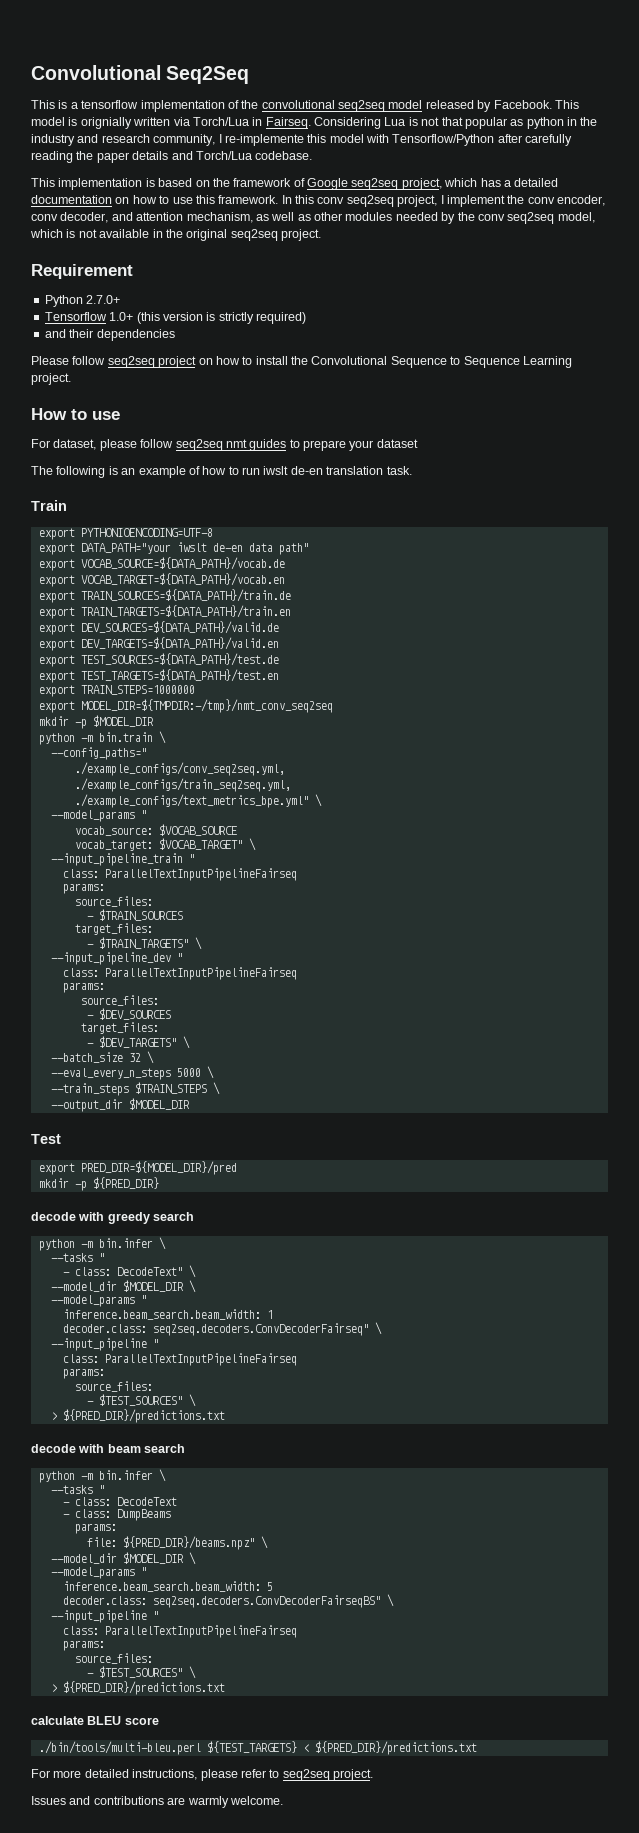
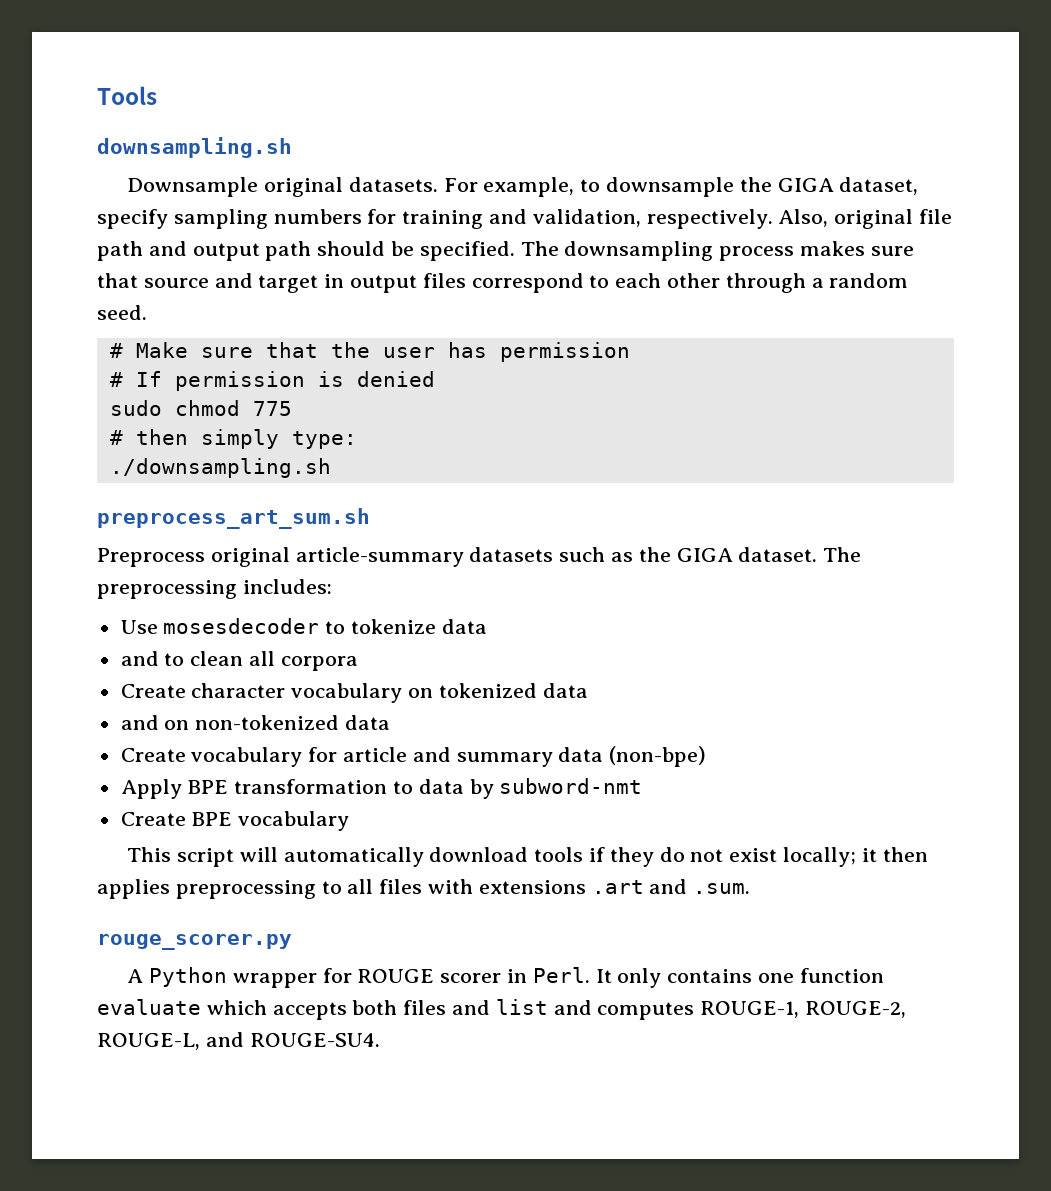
[31,65,250,84] [31,100,579,112] [31,117,598,129] [31,134,573,146] [31,151,313,163] [31,178,559,190] [31,195,605,207] [31,212,595,224] [30,229,321,241] [31,264,133,279] [44,295,121,307] [44,312,306,324] [44,329,175,341] [31,356,572,368] [31,373,71,385] [31,408,120,420] [31,439,418,451] [31,466,412,478] [31,500,67,511] [38,528,213,540] [38,542,309,555] [38,557,285,571] [38,573,285,587] [38,589,291,603] [38,605,291,619] [38,621,279,635] [38,637,279,651] [38,653,279,667] [38,669,279,683] [38,685,195,697] [38,699,333,713] [38,715,154,729] [38,731,166,745] [50,747,147,760] [74,762,285,776] [74,778,291,792] [74,794,322,808] [50,810,147,822] [74,824,237,836] [74,838,256,851] [50,853,195,866] [62,868,297,881] [62,883,105,894] [74,896,153,907] [86,909,183,921] [74,923,153,935] [86,937,202,950] [50,952,183,965] [62,967,297,980] [62,982,105,993] [80,995,159,1006] [86,1008,171,1020] [80,1022,159,1034] [86,1036,190,1049] [50,1051,154,1064] [50,1066,214,1080] [50,1082,220,1096] [50,1098,190,1112] [31,1134,61,1144] [38,1161,237,1175] [38,1177,159,1191] [31,1212,195,1224] [38,1237,166,1251] [50,1253,105,1262] [62,1265,196,1278] [50,1280,196,1293] [50,1295,147,1307] [62,1309,273,1320] [62,1322,382,1336] [50,1338,159,1351] [62,1353,297,1366] [62,1368,105,1379] [74,1381,153,1392] [86,1394,196,1407] [50,1409,225,1423] [31,1444,186,1453] [38,1469,166,1483] [50,1485,105,1494] [62,1497,177,1506] [62,1509,171,1521] [74,1523,117,1534] [86,1536,268,1550] [50,1552,196,1565] [50,1567,147,1579] [62,1581,273,1592] [62,1594,394,1608] [50,1610,159,1623] [62,1625,297,1638] [62,1640,105,1651] [74,1653,153,1664] [86,1666,196,1679] [50,1681,225,1695] [31,1716,159,1725] [38,1741,477,1755] [31,1769,373,1781] [31,1796,283,1808] Convolutional Seq2Seq // This is a tensorflow implementation of the convolutional seq2seq model released by Facebook. This model is orignially written via Torch/Lua in Fairseq. Considering Lua is not that popular as python in the industry and research community, I re-implemente this model with Tensorflow/Python after carefully reading the paper details and Torch/Lua codebase. // This implementation is based on the framework of Google seq2seq project, which has a detailed documentation on how to use this framework. In this conv seq2seq project, I implement the conv encoder, conv decoder, and attention mechanism, as well as other modules needed by the conv seq2seq model, which is not available in the original seq2seq project. // Requirement // Python 2.7.0+ // Tensorflow 1.0+ (this version is strictly required) // and their dependencies // Please follow seq2seq project on how to install the Convolutional Sequence to Sequence Learning project. // How to use // For dataset, please follow seq2seq nmt guides to prepare your dataset // The following is an example of how to run iwslt de-en translation task. // Train // export PYTHONIOENCODING=UTF-8 // export DATA_PATH="your iwslt de-en data path" // export VOCAB_SOURCE=${DATA_PATH}/vocab.de // export VOCAB_TARGET=${DATA_PATH}/vocab.en // export TRAIN_SOURCES=${DATA_PATH}/train.de // export TRAIN_TARGETS=${DATA_PATH}/train.en // export DEV_SOURCES=${DATA_PATH}/valid.de // export DEV_TARGETS=${DATA_PATH}/valid.en // export TEST_SOURCES=${DATA_PATH}/test.de // export TEST_TARGETS=${DATA_PATH}/test.en // export TRAIN_STEPS=1000000 // export MODEL_DIR=${TMPDIR:-/tmp}/nmt_conv_seq2seq // mkdir -p $MODEL_DIR // python -m bin.train \ // --config_paths=" // ./example_configs/conv_seq2seq.yml, // ./example_configs/train_seq2seq.yml, // ./example_configs/text_metrics_bpe.yml" \ // --model_params " // vocab_source: $VOCAB_SOURCE // vocab_target: $VOCAB_TARGET" \ // --input_pipeline_train " // class: ParallelTextInputPipelineFairseq // params: // source_files: // - $TRAIN_SOURCES // target_files: // - $TRAIN_TARGETS" \ // --input_pipeline_dev " // class: ParallelTextInputPipelineFairseq // params: // source_files: // - $DEV_SOURCES // target_files: // - $DEV_TARGETS" \ // --batch_size 32 \ // --eval_every_n_steps 5000 \ // --train_steps $TRAIN_STEPS \ // --output_dir $MODEL_DIR // Test // export PRED_DIR=${MODEL_DIR}/pred // mkdir -p ${PRED_DIR} // decode with greedy search // python -m bin.infer \ // --tasks " // - class: DecodeText" \ // --model_dir $MODEL_DIR \ // --model_params " // inference.beam_search.beam_width: 1 // decoder.class: seq2seq.decoders.ConvDecoderFairseq" \ // --input_pipeline " // class: ParallelTextInputPipelineFairseq // params: // source_files: // - $TEST_SOURCES" \ // > ${PRED_DIR}/predictions.txt // decode with beam search // python -m bin.infer \ // --tasks " // - class: DecodeText // - class: DumpBeams // params: // file: ${PRED_DIR}/beams.npz" \ // --model_dir $MODEL_DIR \ // --model_params " // inference.beam_search.beam_width: 5 // decoder.class: seq2seq.decoders.ConvDecoderFairseqBS" \ // --input_pipeline " // class: ParallelTextInputPipelineFairseq // params: // source_files: // - $TEST_SOURCES" \ // > ${PRED_DIR}/predictions.txt // calculate BLEU score // ./bin/tools/multi-bleu.perl ${TEST_TARGETS} < ${PRED_DIR}/predictions.txt // For more detailed instructions, please refer to seq2seq project. // Issues and contributions are warmly welcome. -> [97,86,157,105] [97,137,292,158] [127,177,919,197] [97,209,953,229] [97,241,914,261] [97,273,909,293] [97,305,147,320] [109,342,630,362] [109,371,435,391] [109,400,292,416] [109,429,357,449] [109,458,331,478] [97,508,370,529] [97,547,862,567] [97,579,332,599] [120,618,487,634] [120,651,358,671] [120,683,588,703] [120,715,391,730] [120,746,707,767] [120,778,643,799] [120,811,350,831] [127,847,928,867] [97,879,751,899] [97,934,292,950] [127,967,884,988] [97,999,907,1020] [97,1032,380,1050] Tools // downsampling.sh // Downsample original datasets. For example, to downsample the GIGA dataset, specify sampling numbers for training and validation, respectively. Also, original file path and output path should be specified. The downsampling process makes sure that source and target in output files correspond to each other through a random seed. // # Make sure that the user has permission // # If permission is denied // sudo chmod 775 // # then simply type: // ./downsampling.sh // preprocess_art_sum.sh // Preprocess original article-summary datasets such as the GIGA dataset. The preprocessing includes: // Use mosesdecoder to tokenize data // and to clean all corpora // Create character vocabulary on tokenized data // and on non-tokenized data // Create vocabulary for article and summary data (non-bpe) // Apply BPE transformation to data by subword-nmt // Create BPE vocabulary // This script will automatically download tools if they do not exist locally; it then applies preprocessing to all files with extensions .art and .sum. // rouge_scorer.py // A Python wrapper for ROUGE scorer in Perl. It only contains one function evaluate which accepts both files and list and computes ROUGE-1, ROUGE-2, ROUGE-L, and ROUGE-SU4.

